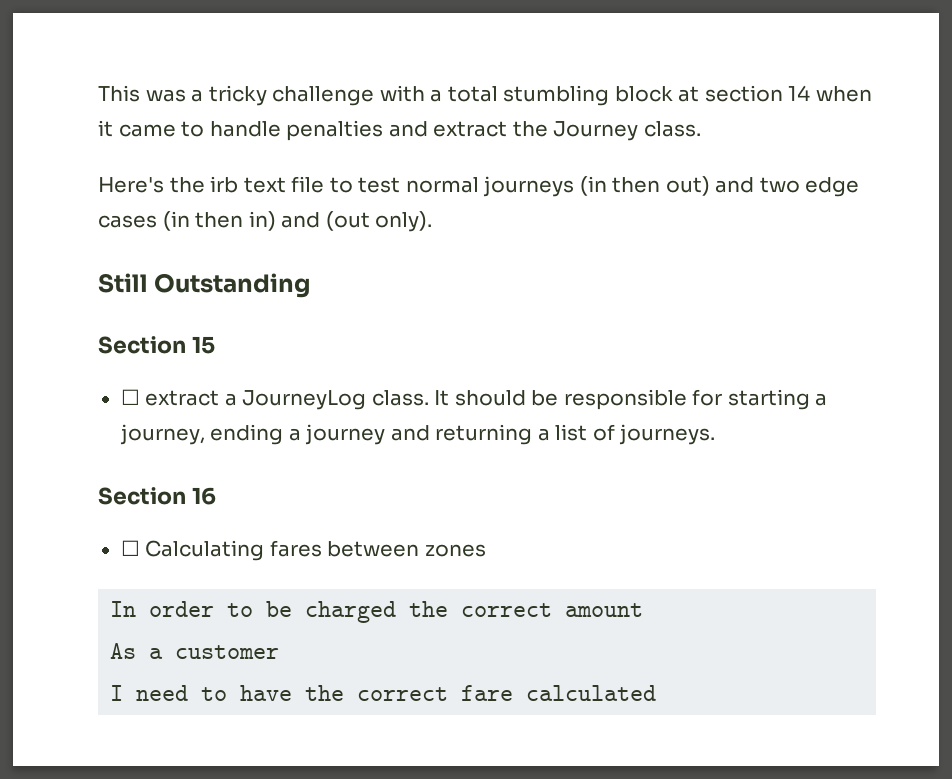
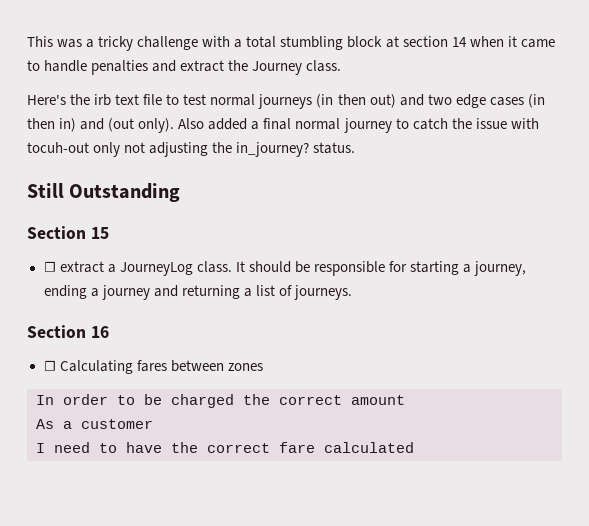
(433, 221) none -> [178,118,539,133] [27,142,356,157] Also added a final normal journey to catch the issue with tocuh-out only not adjusting the in_journey? status.

